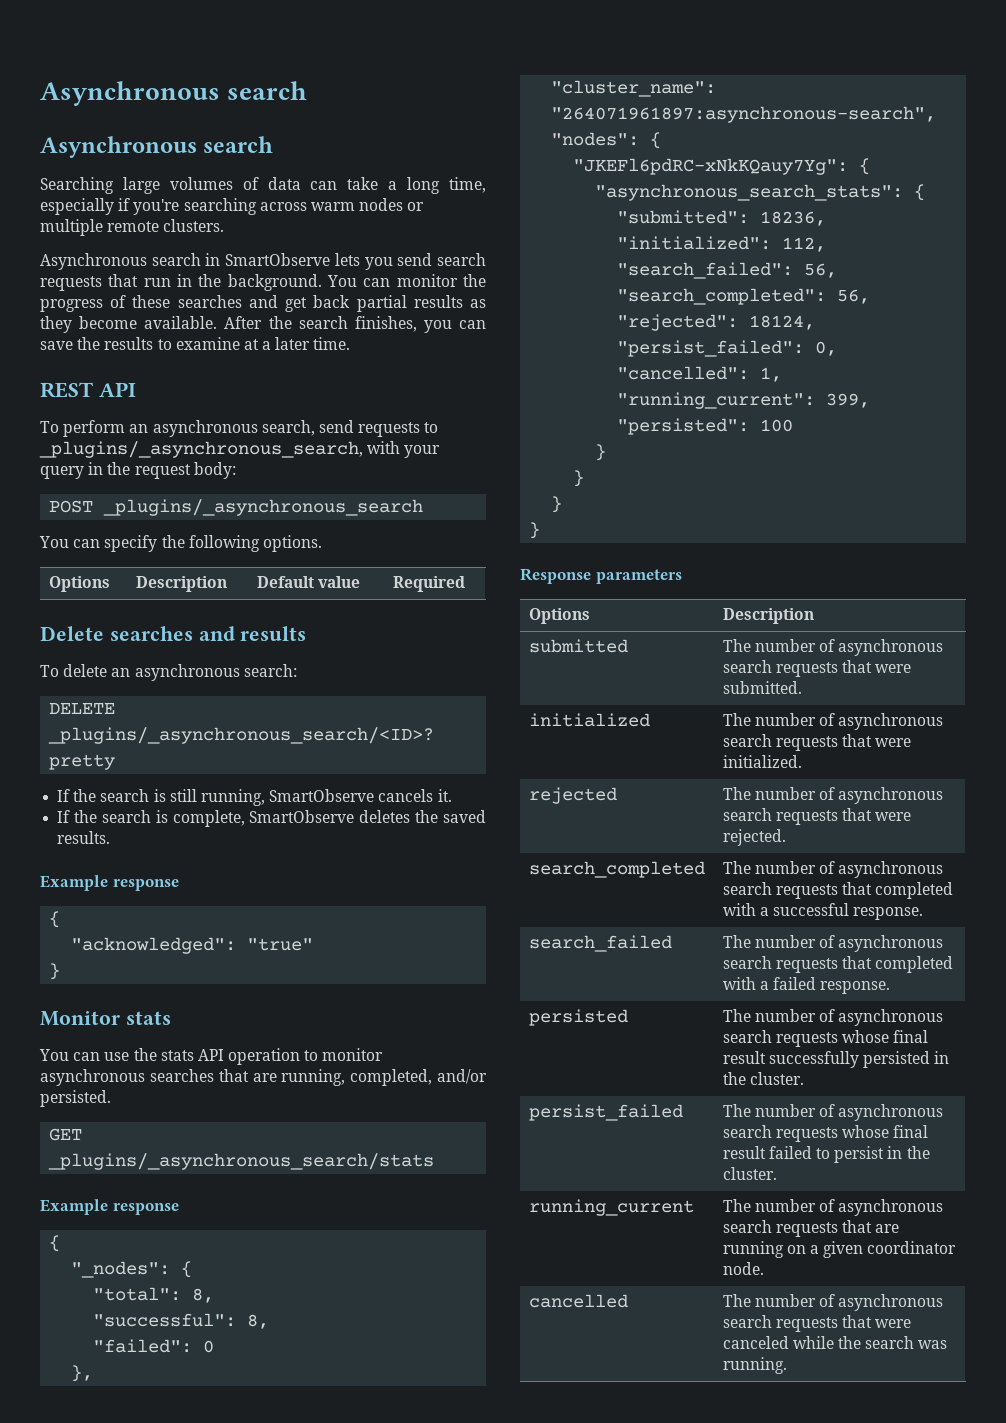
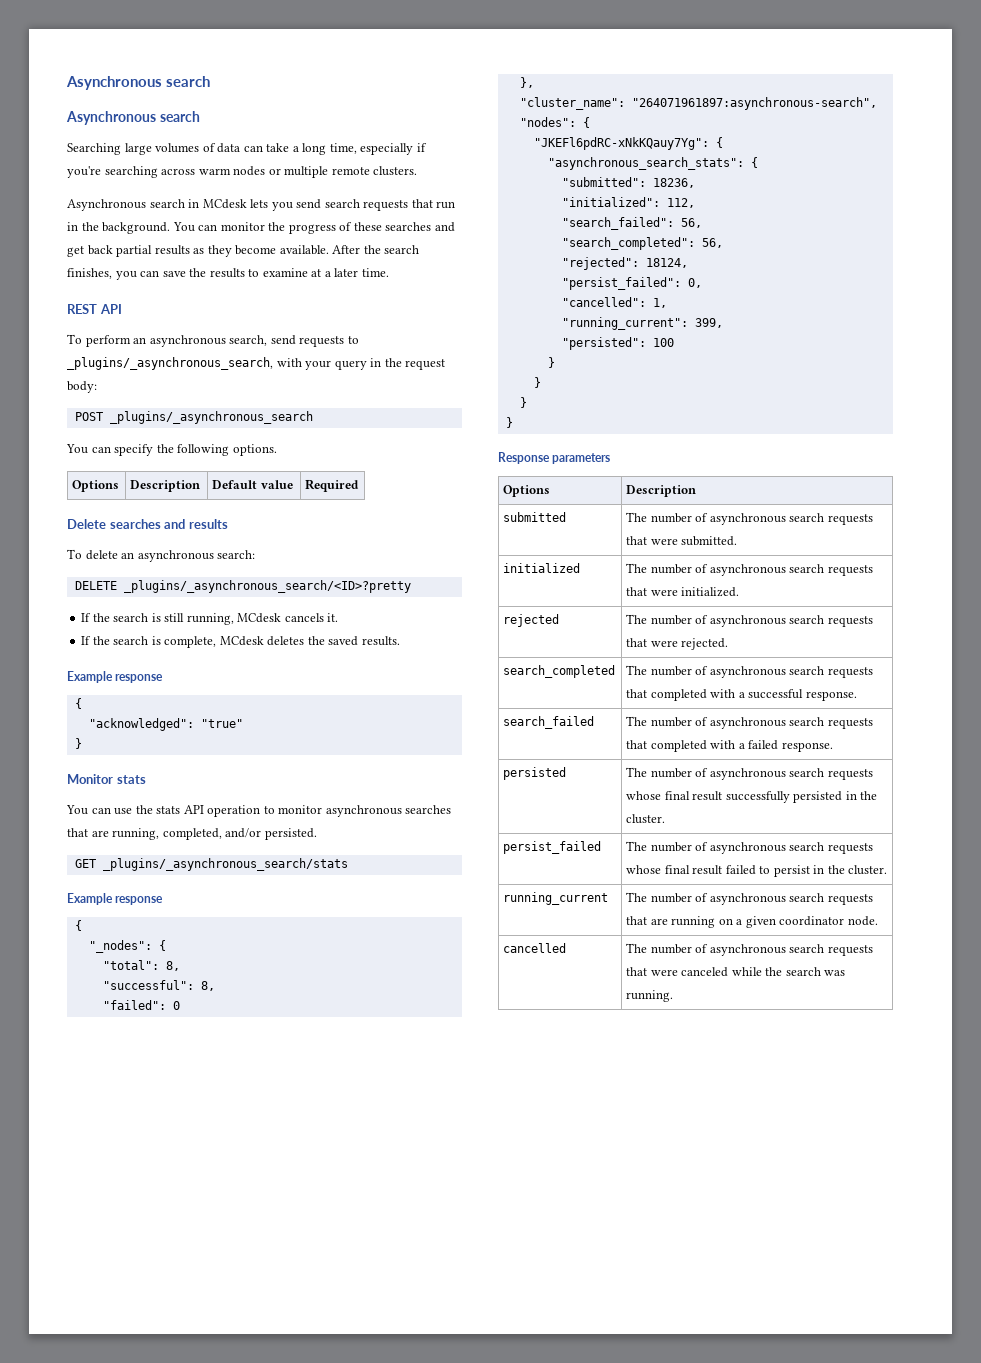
[225,253,331,266] SmartObserve -> [202,199,247,209] MCdesk
[269,789,375,802] SmartObserve -> [237,613,282,623] MCdesk
[249,810,355,823] SmartObserve -> [219,636,264,646] MCdesk

